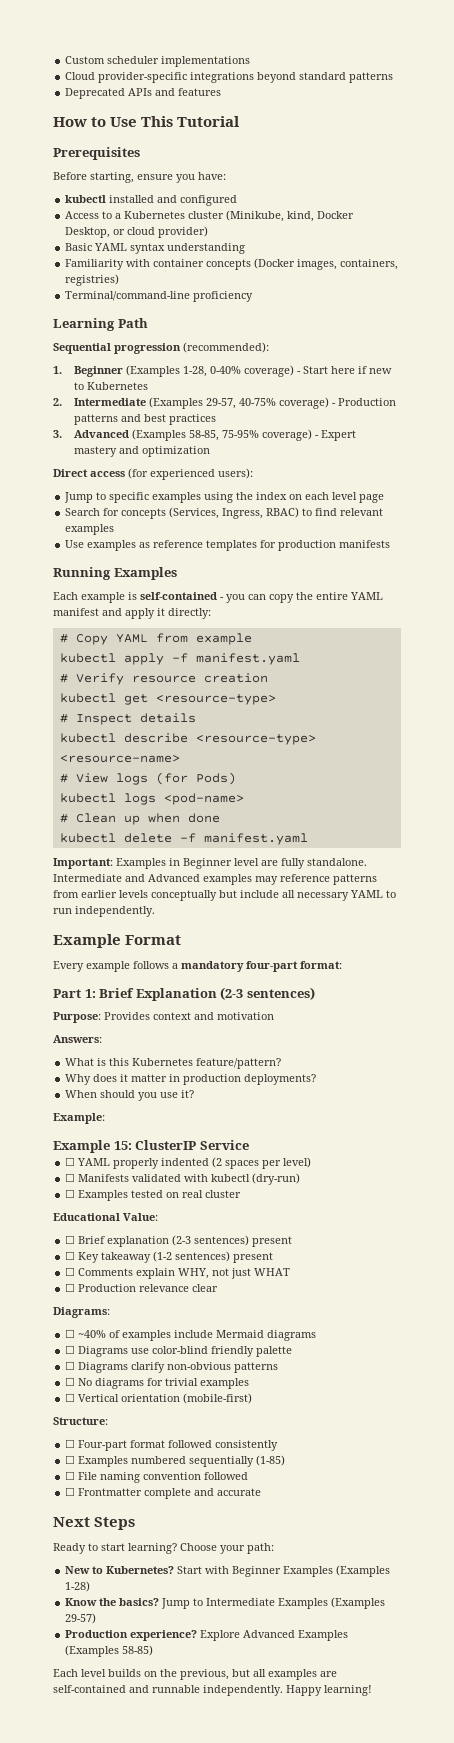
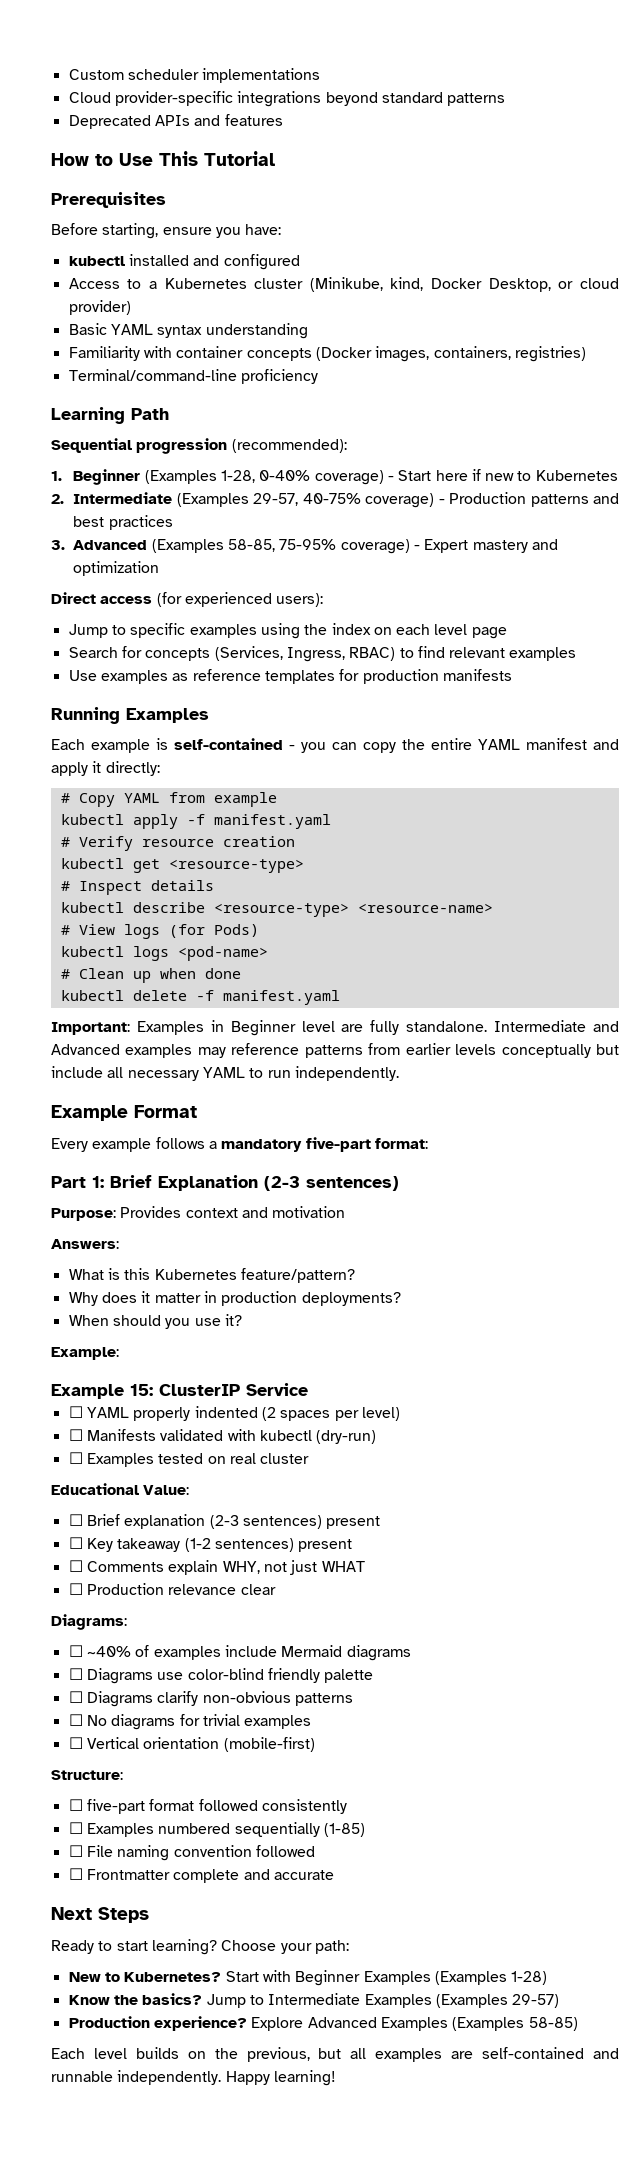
[246,961,298,972] four-part -> [305,1137,371,1152] five-part
[78,1440,128,1451] Four-part -> [86,1799,145,1814] five-part

